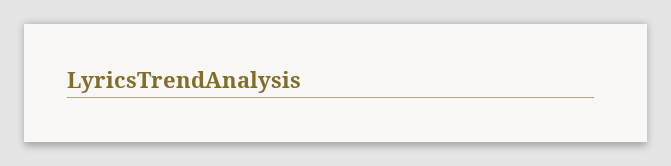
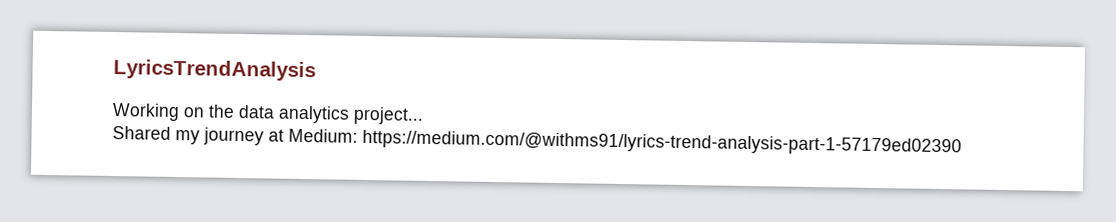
(301, 82) none -> [112,103,424,125] [112,126,962,157] // Working on the data analytics project... // Shared my journey at Medium: https://medium.com/@withms91/lyrics-trend-analysis-part-1-57179ed02390

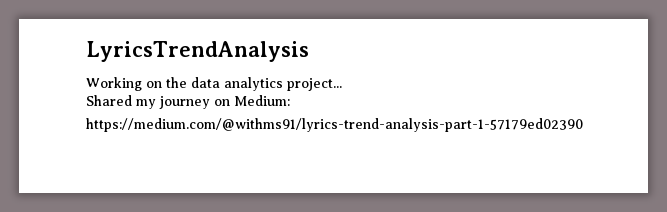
[268,129,284,142] at -> [214,99,230,106] on
(358, 135) none -> (290, 100) //

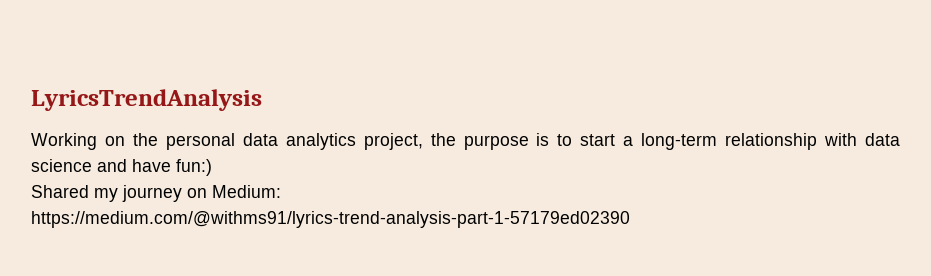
(187, 82) none -> [165,133,235,150] personal
[287,78,342,91] project... -> [363,133,900,150] [31,159,212,176] project, the purpose is to start a long-term relationship with data science and have fun:)

